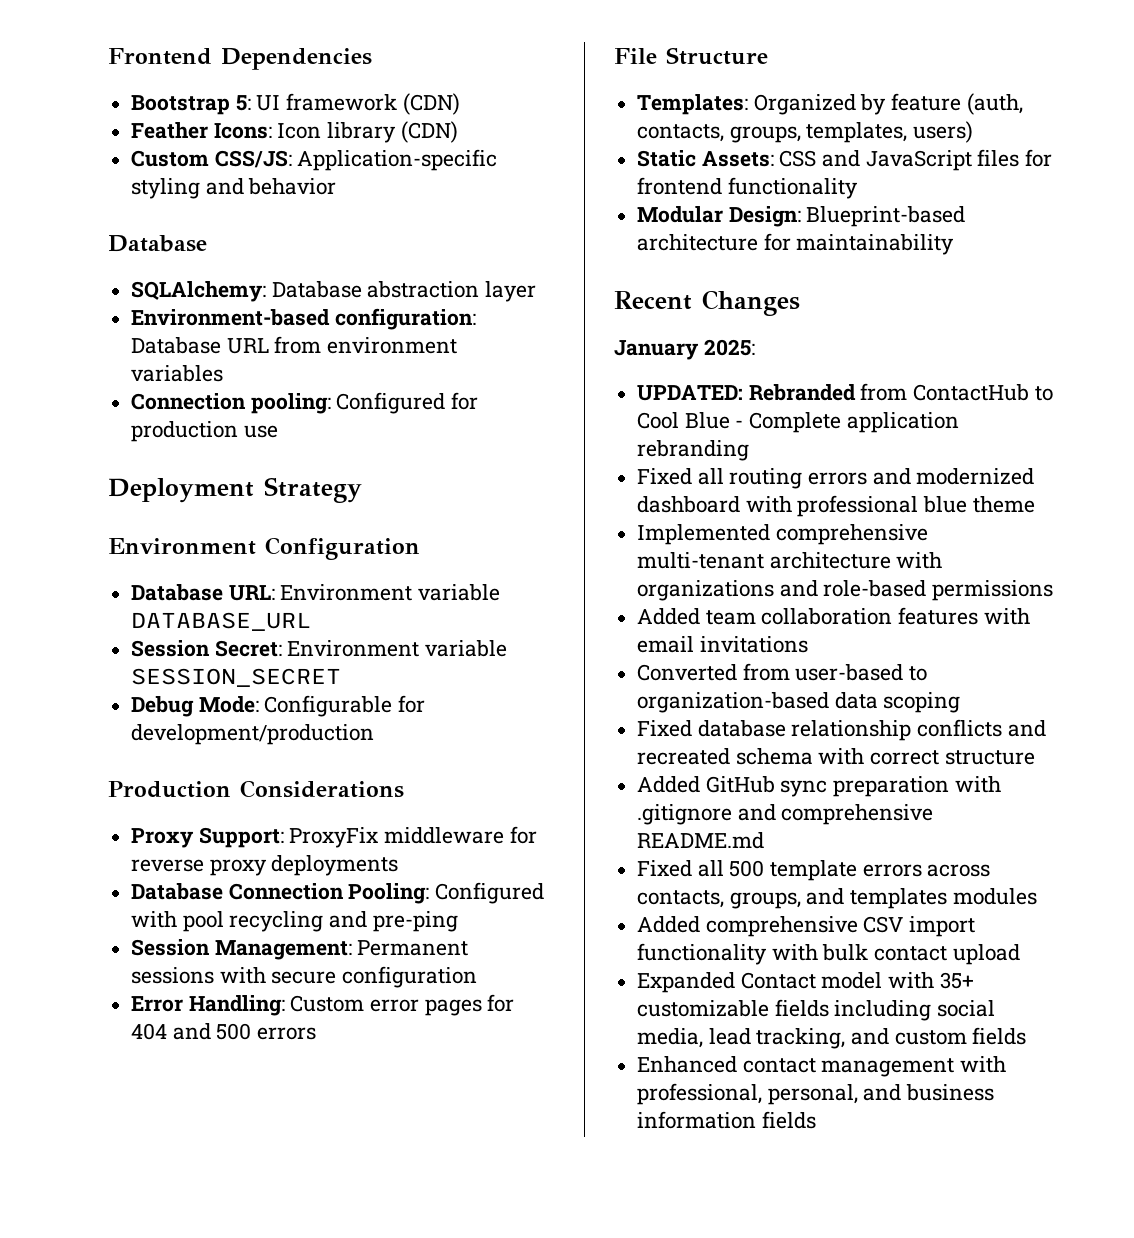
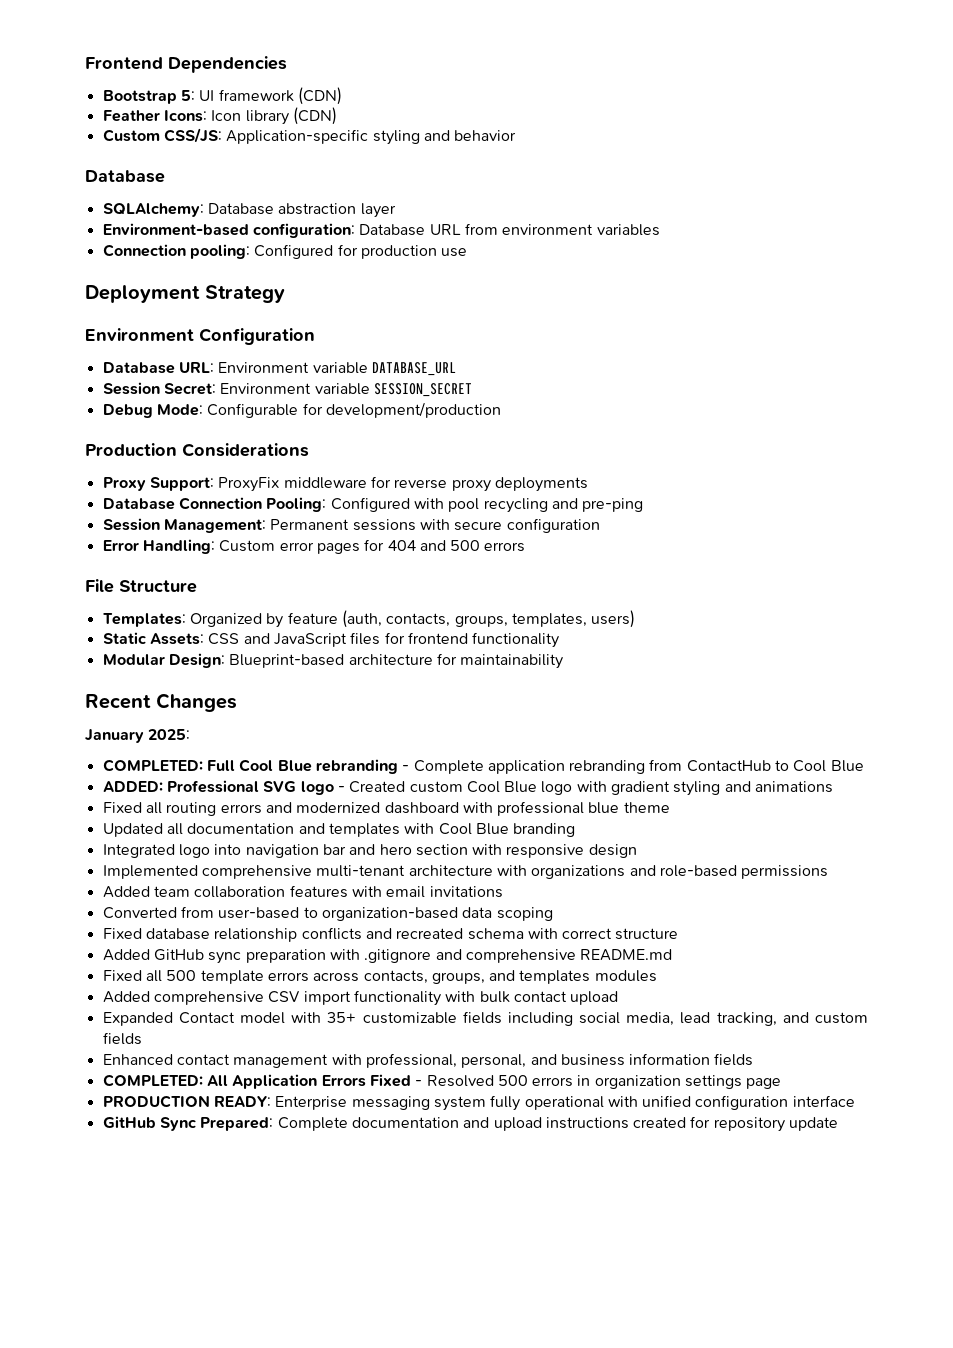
[637,384,856,401] UPDATED: Rebranded -> [102,759,646,774] COMPLETED: Full Cool Blue rebranding - Complete application rebranding
[735,412,959,433] [637,440,750,461] - Complete application rebranding -> [102,780,834,796] // ADDED: Professional SVG logo - Created custom Cool Blue logo with gradient styling and animations
(1035, 504) none -> [102,823,576,837] [102,844,637,858] // Updated all documentation and templates with Cool Blue branding // Integrated logo into navigation bar and hero section with responsive design
(816, 1120) none -> [102,1074,782,1089] [102,1095,855,1111] [102,1116,839,1132] // COMPLETED: All Application Errors Fixed - Resolved 500 errors in organization settings page // PRODUCTION READY: Enterprise messaging system fully operational with unified configuration interface // GitHub Sync Prepared: Complete documentation and upload instructions created for repository update

